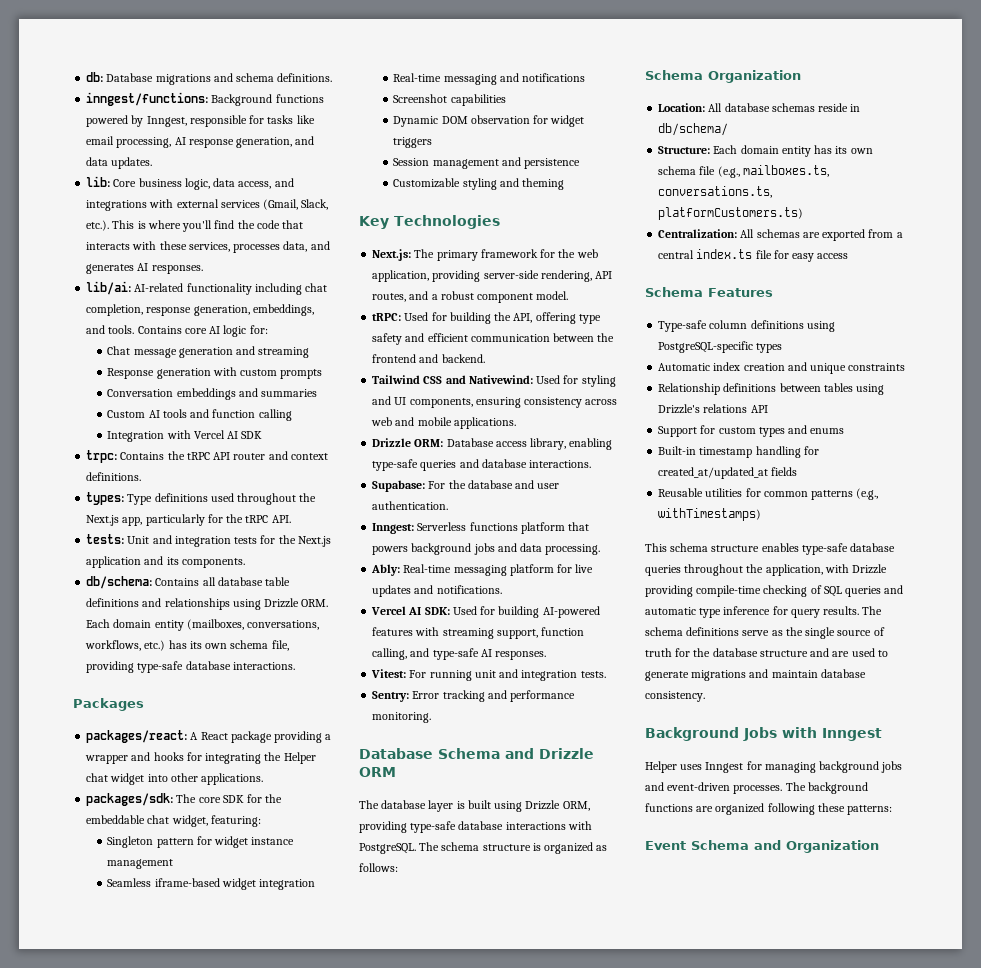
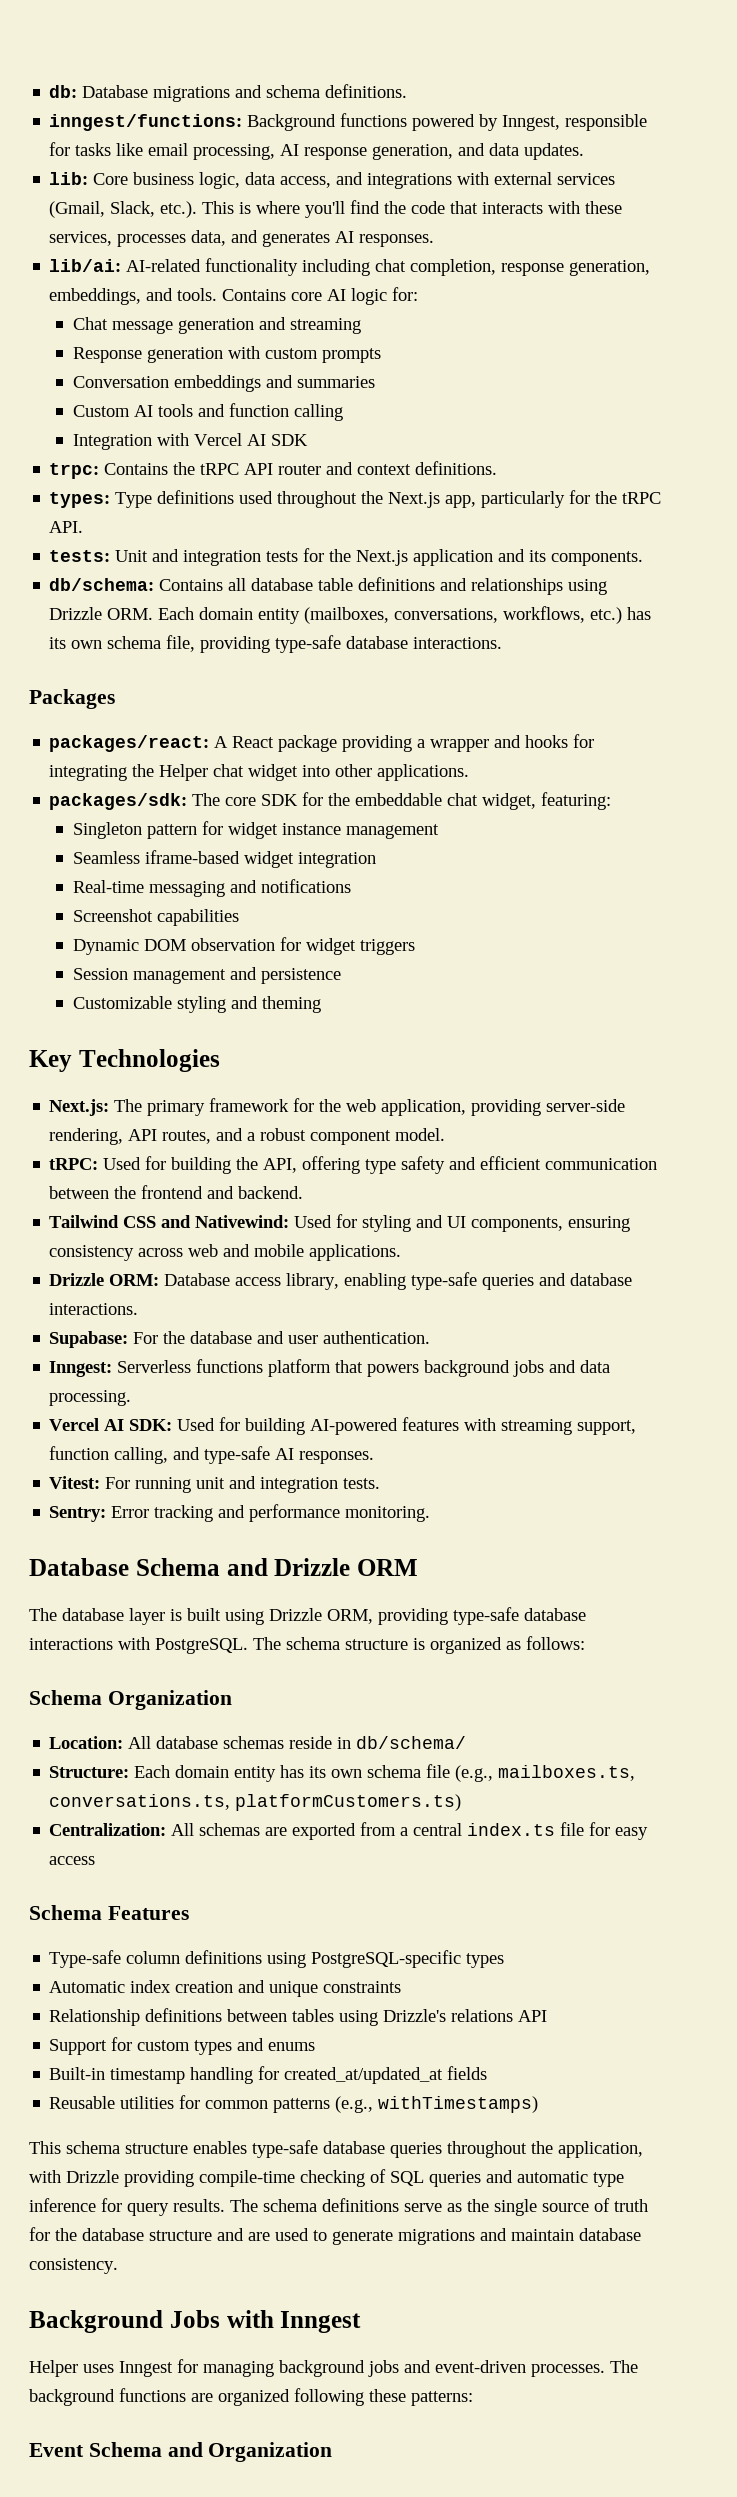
[371,564,594,576] [372,585,502,597] // Ably: Real-time messaging platform for live updates and notifications. -> (132, 1398) none

